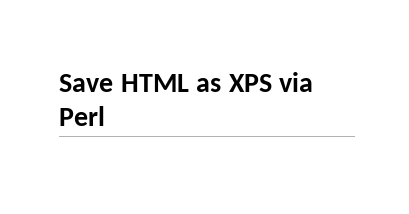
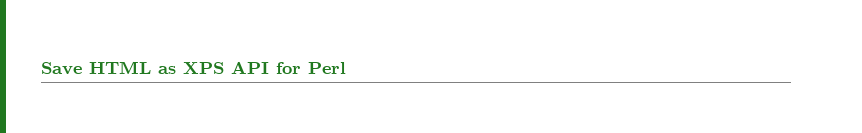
[279,72,314,92] via -> [231,61,301,74] API for

